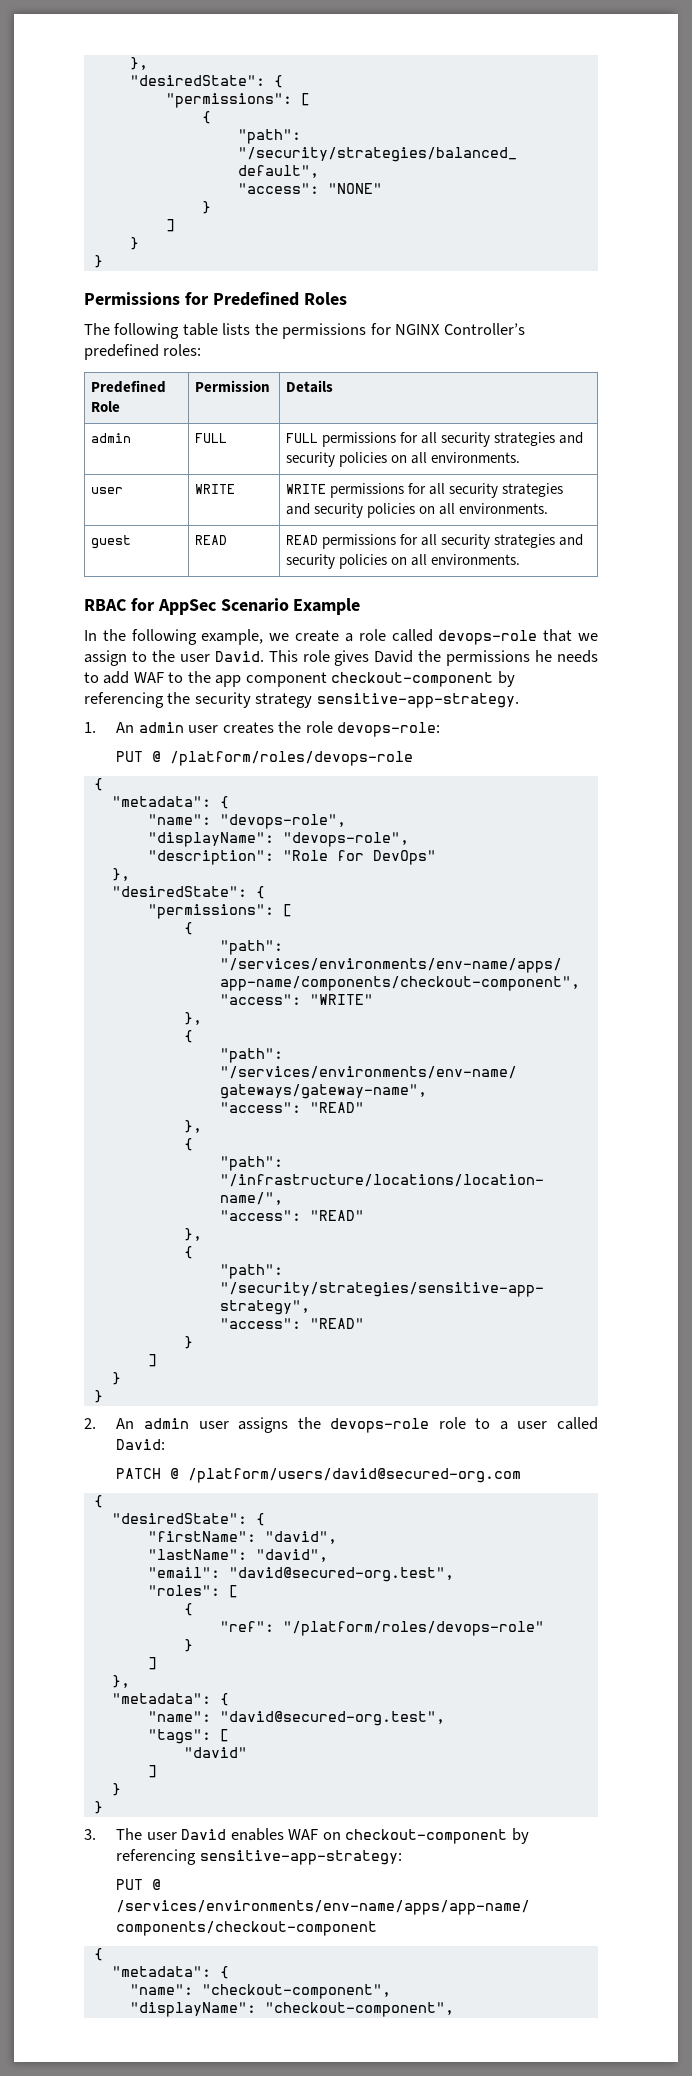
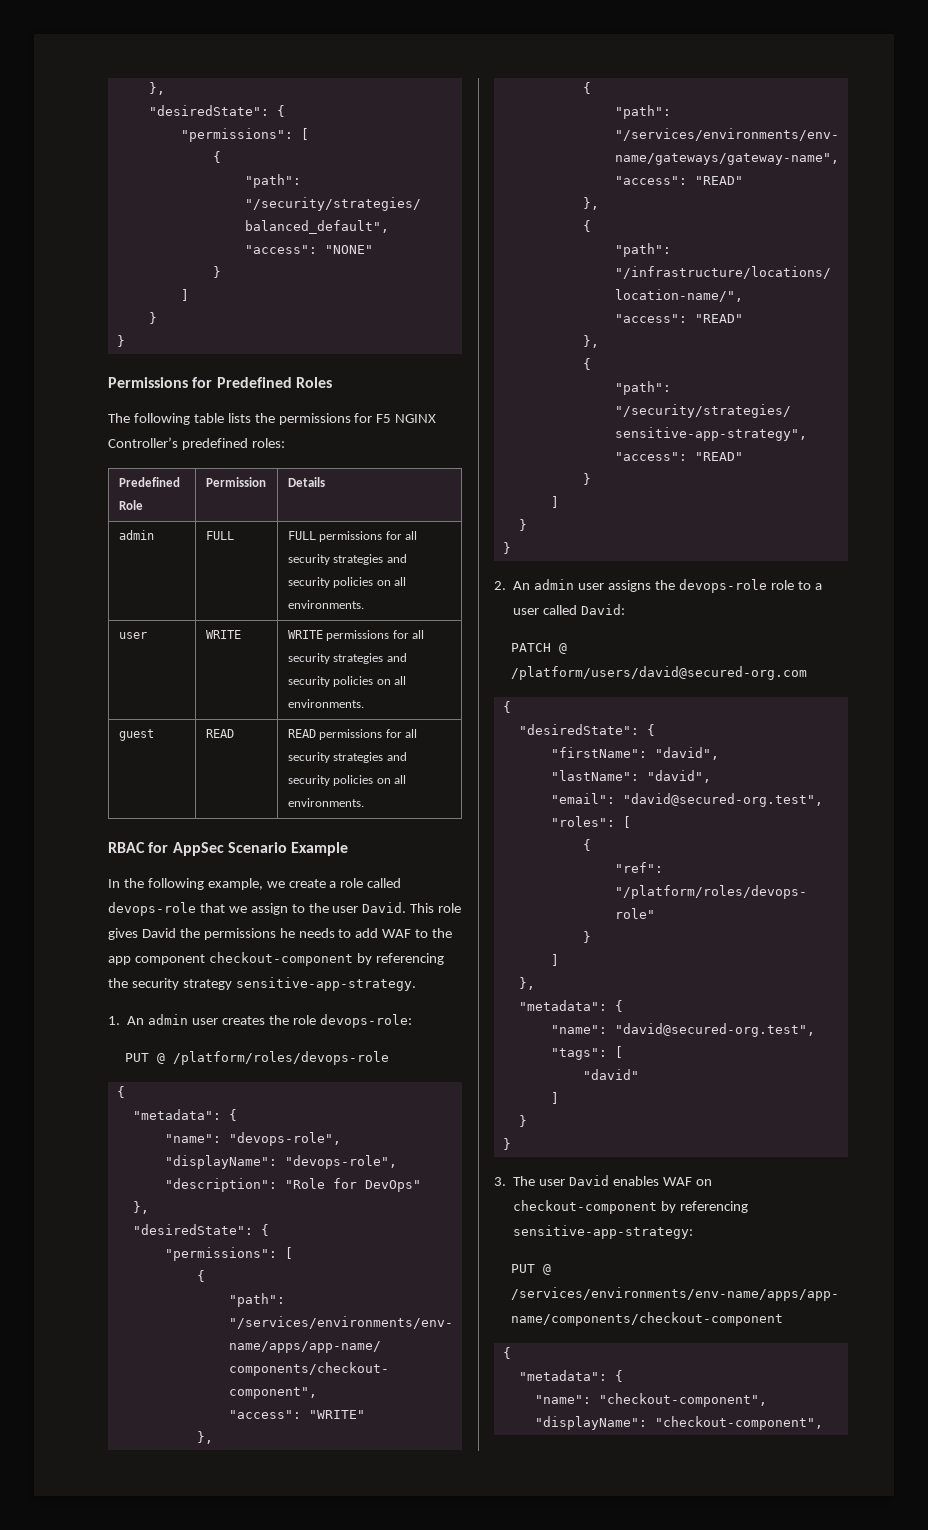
(391, 329) none -> [376,414,392,423] F5

